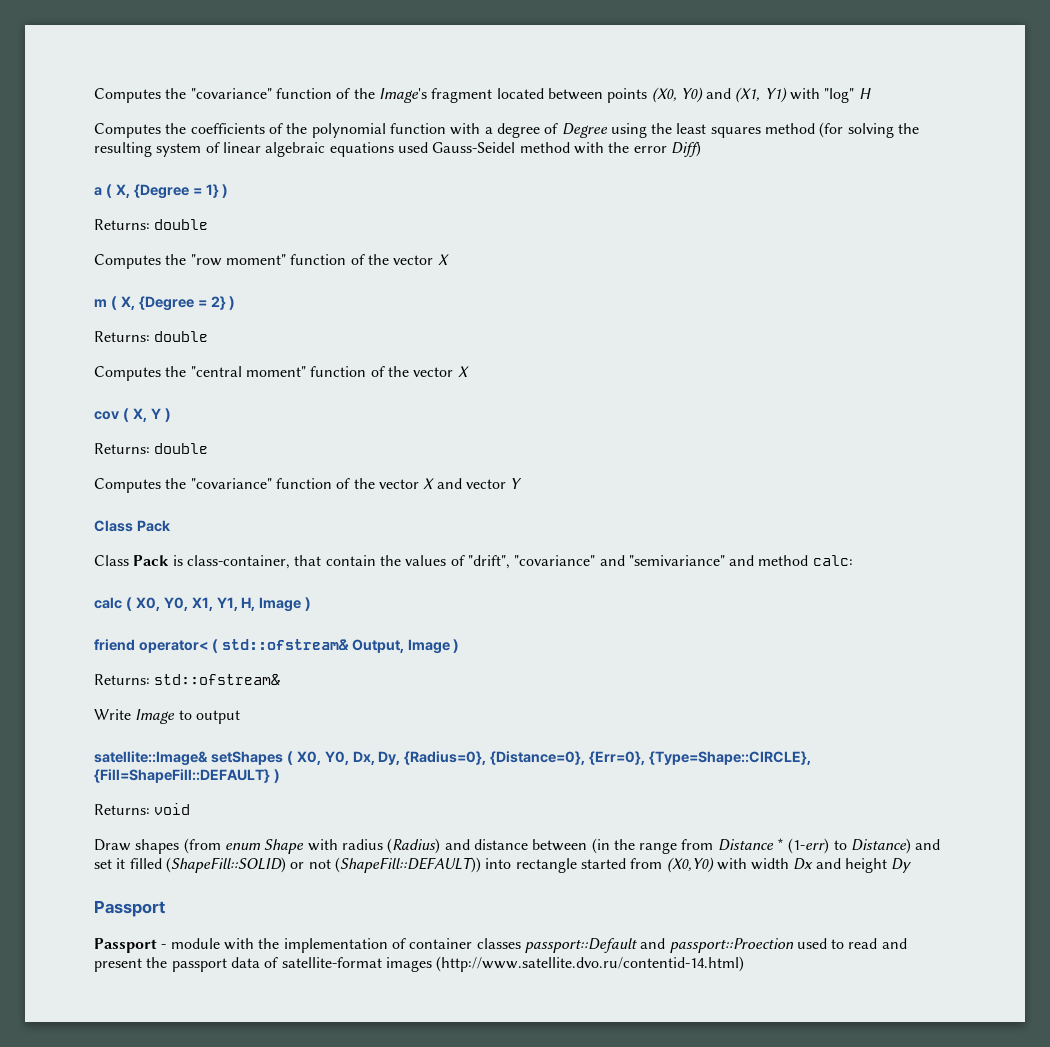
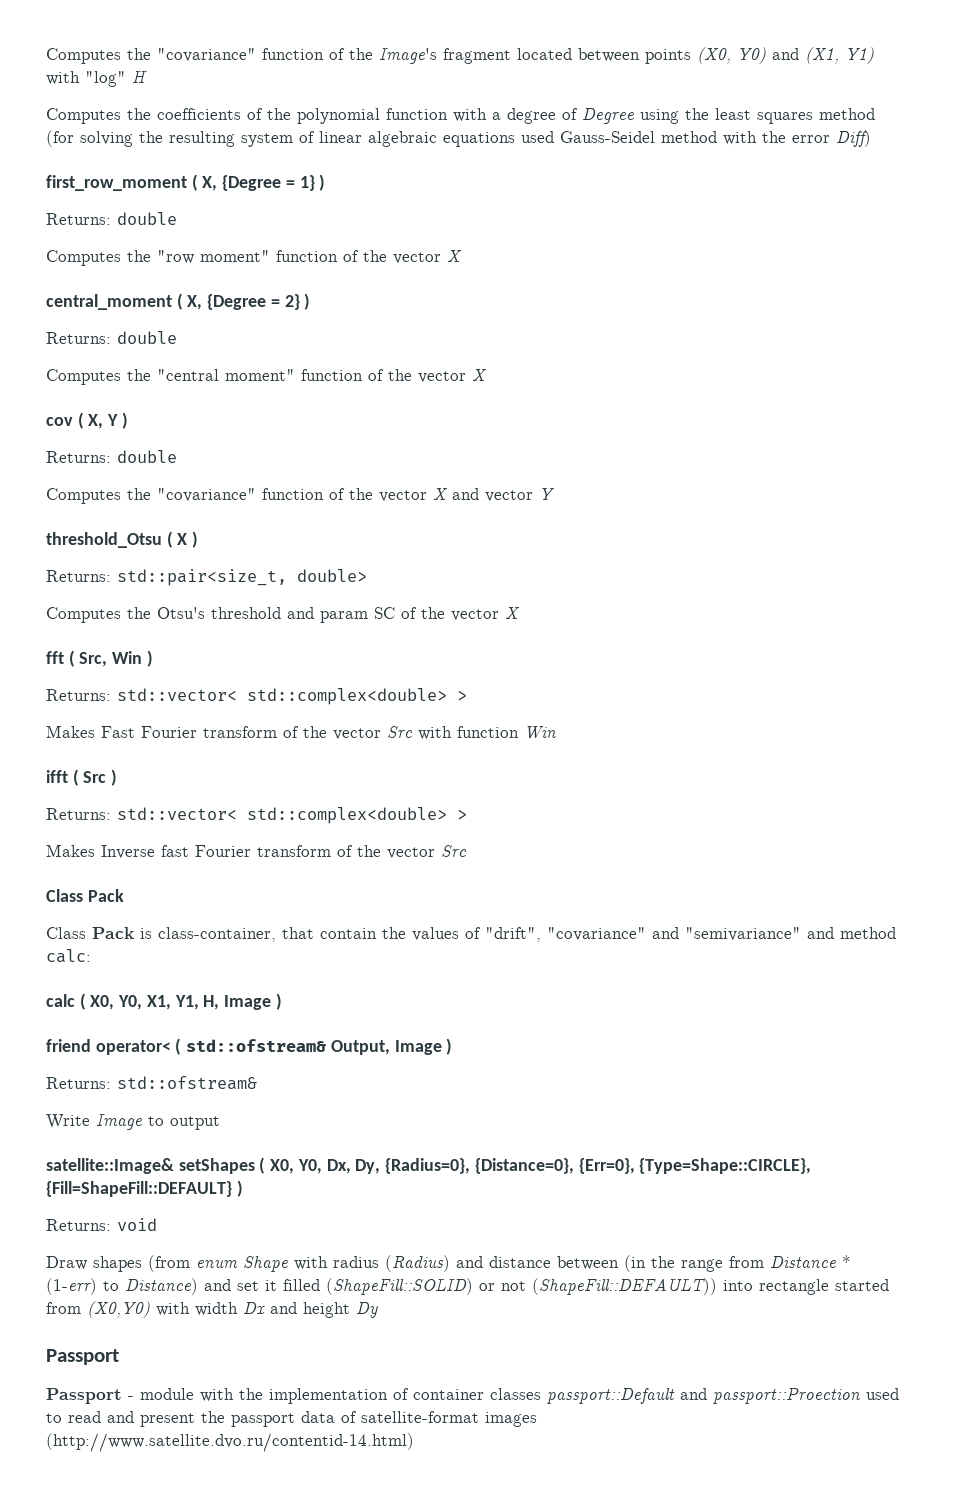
[94,187,102,196] a -> [46,175,187,191] first_row_moment
[94,299,107,307] m -> [46,294,172,310] central_moment
(523, 483) none -> [46,531,199,548] [46,569,367,586] [46,607,520,623] [46,650,153,667] [46,688,467,705] [46,725,556,740] [46,769,118,786] [46,807,467,824] [46,844,466,859] // threshold_Otsu ( X ) // Returns: std::pair<size_t, double> // Computes the Otsu's threshold and param SC of the vector X // fft ( Src, Win ) // Returns: std::vector< std::complex<double> > // Makes Fast Fourier transform of the vector Src with function Win // ifft ( Src ) // Returns: std::vector< std::complex<double> > // Makes Inverse fast Fourier transform of the vector Src

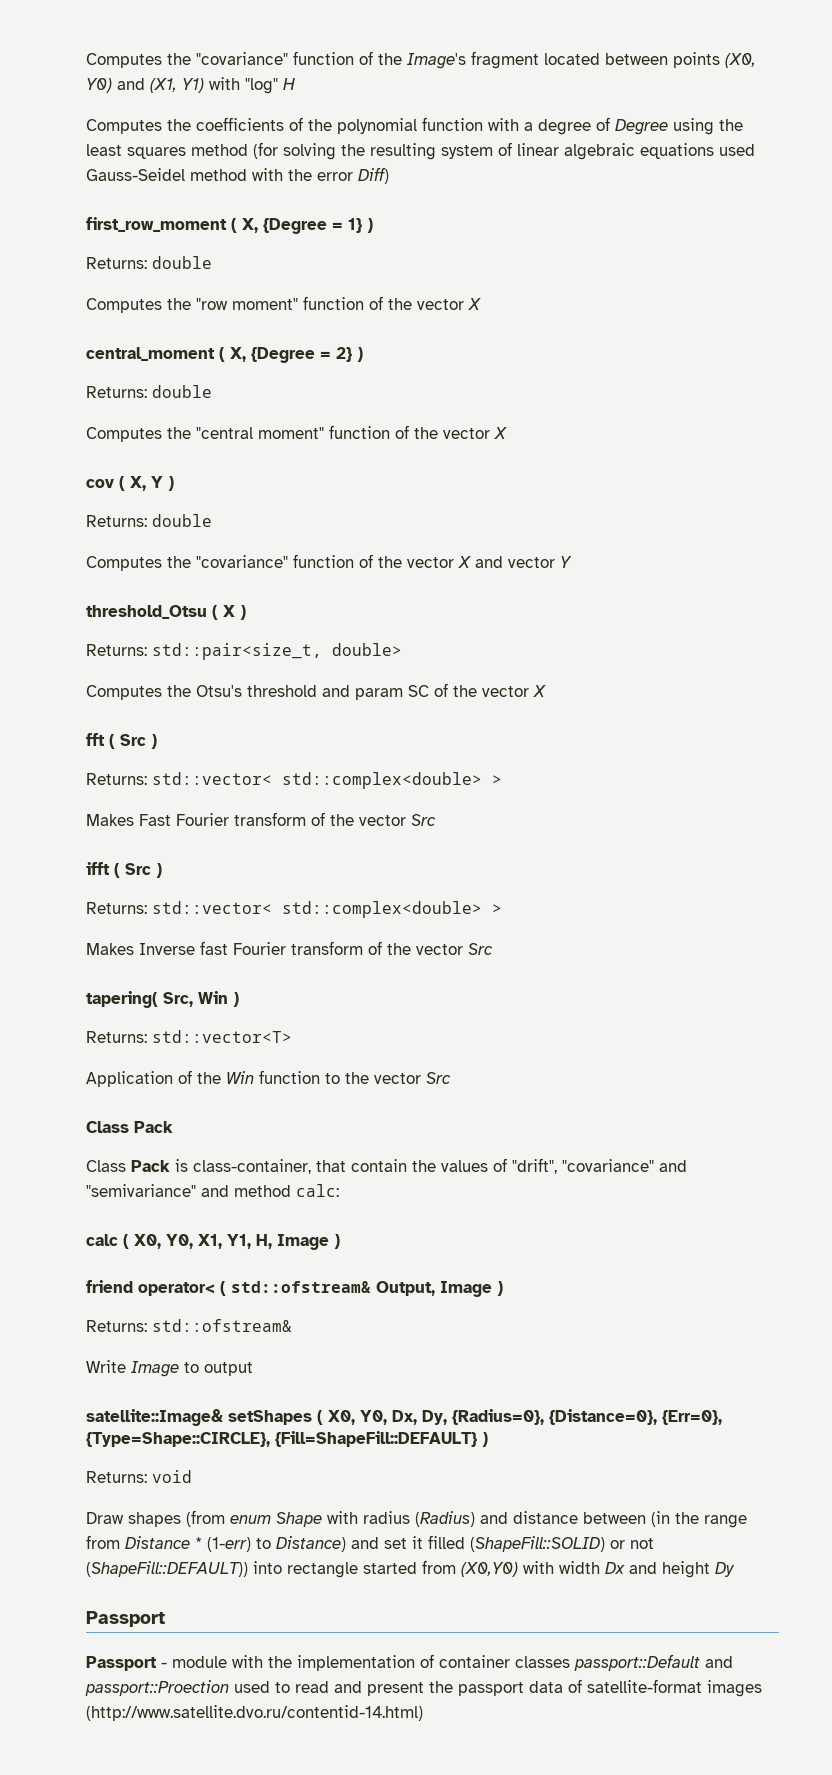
[79,651,143,667] Src, Win -> [120,734,146,746] Src
[418,726,556,740] with function Win -> (436, 820) none
(466, 851) none -> [86,991,239,1008] [86,1030,292,1043] [86,1070,451,1087] // tapering( Src, Win ) // Returns: std::vector<T> // Application of the Win function to the vector Src

